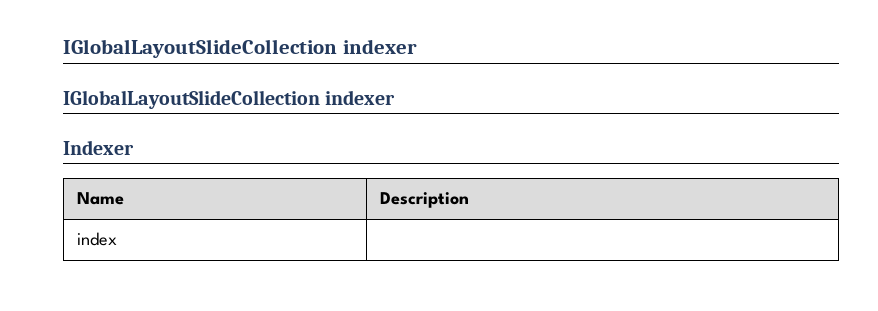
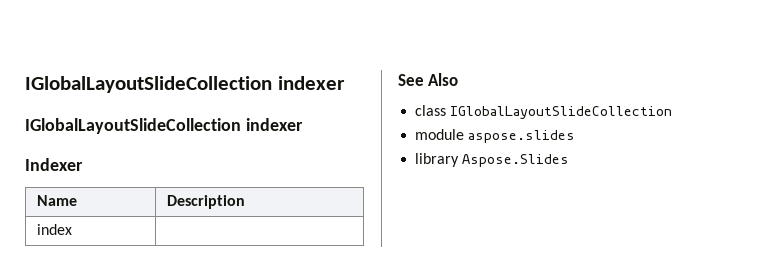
(117, 239) none -> [398,73,459,86] [415,105,673,119] [415,129,576,143] [415,153,570,167] // See Also // class IGlobalLayoutSlideCollection // module aspose.slides // library Aspose.Slides

